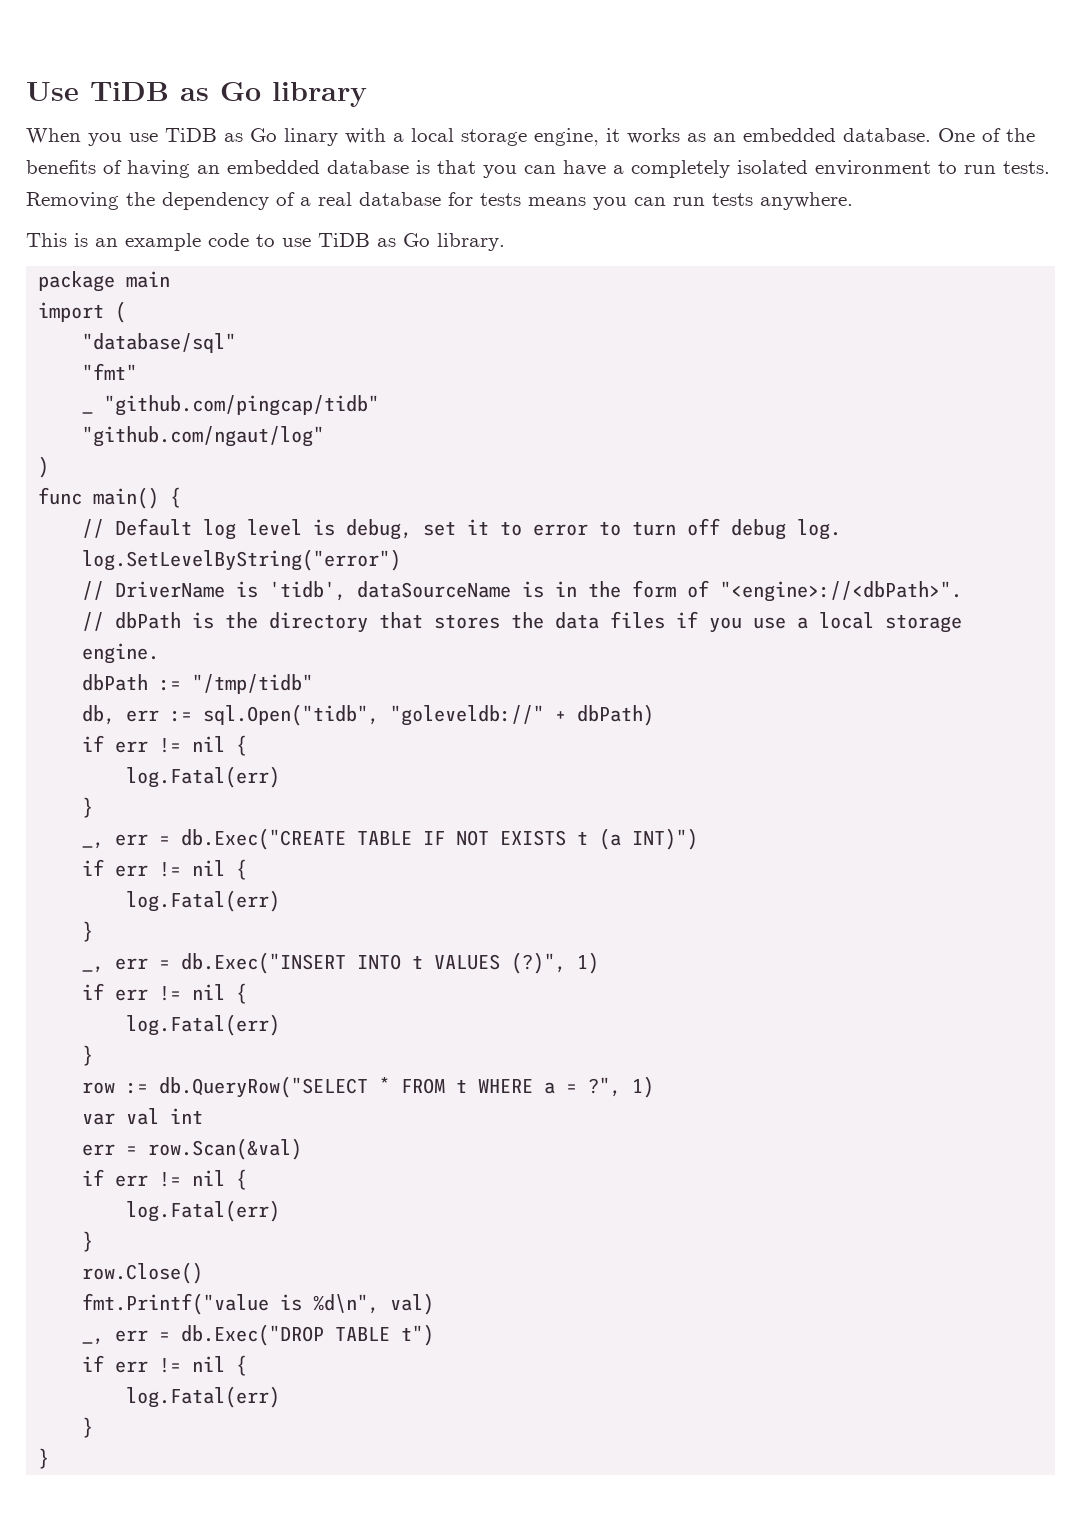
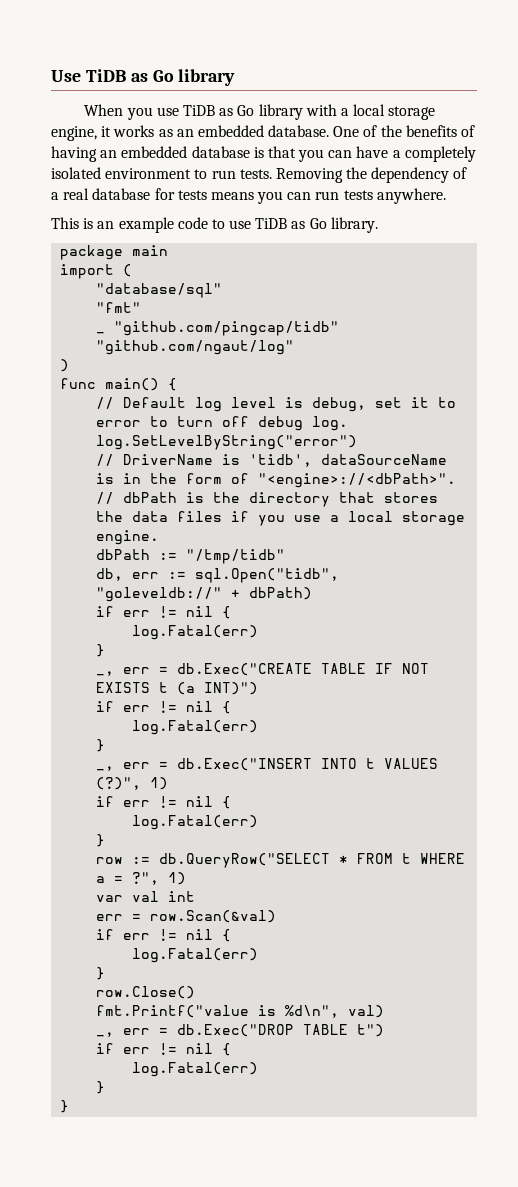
[284,128,338,146] linary -> [258,104,303,120] library

